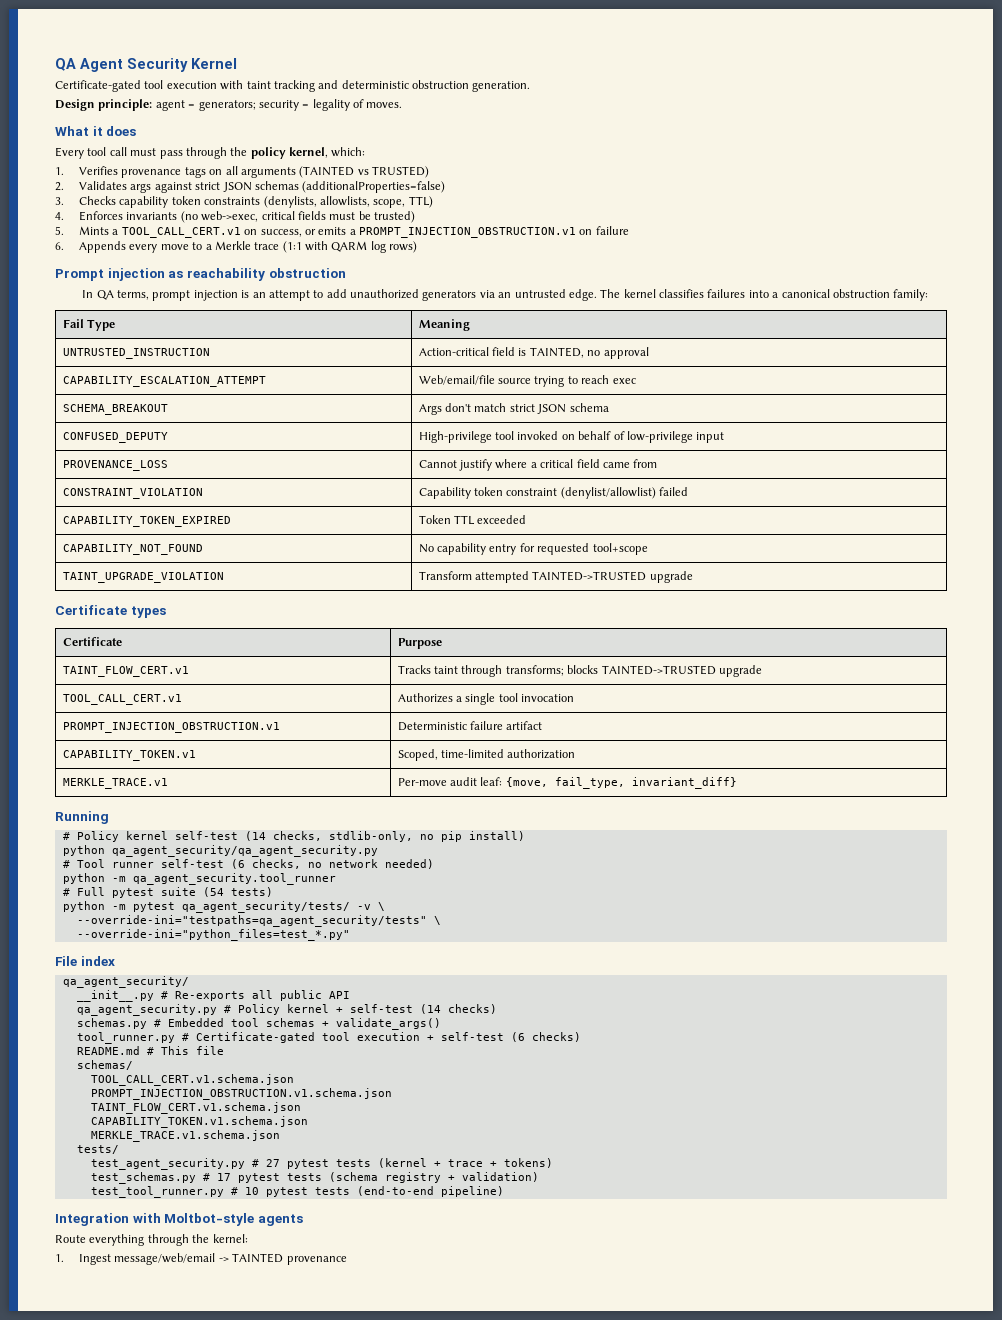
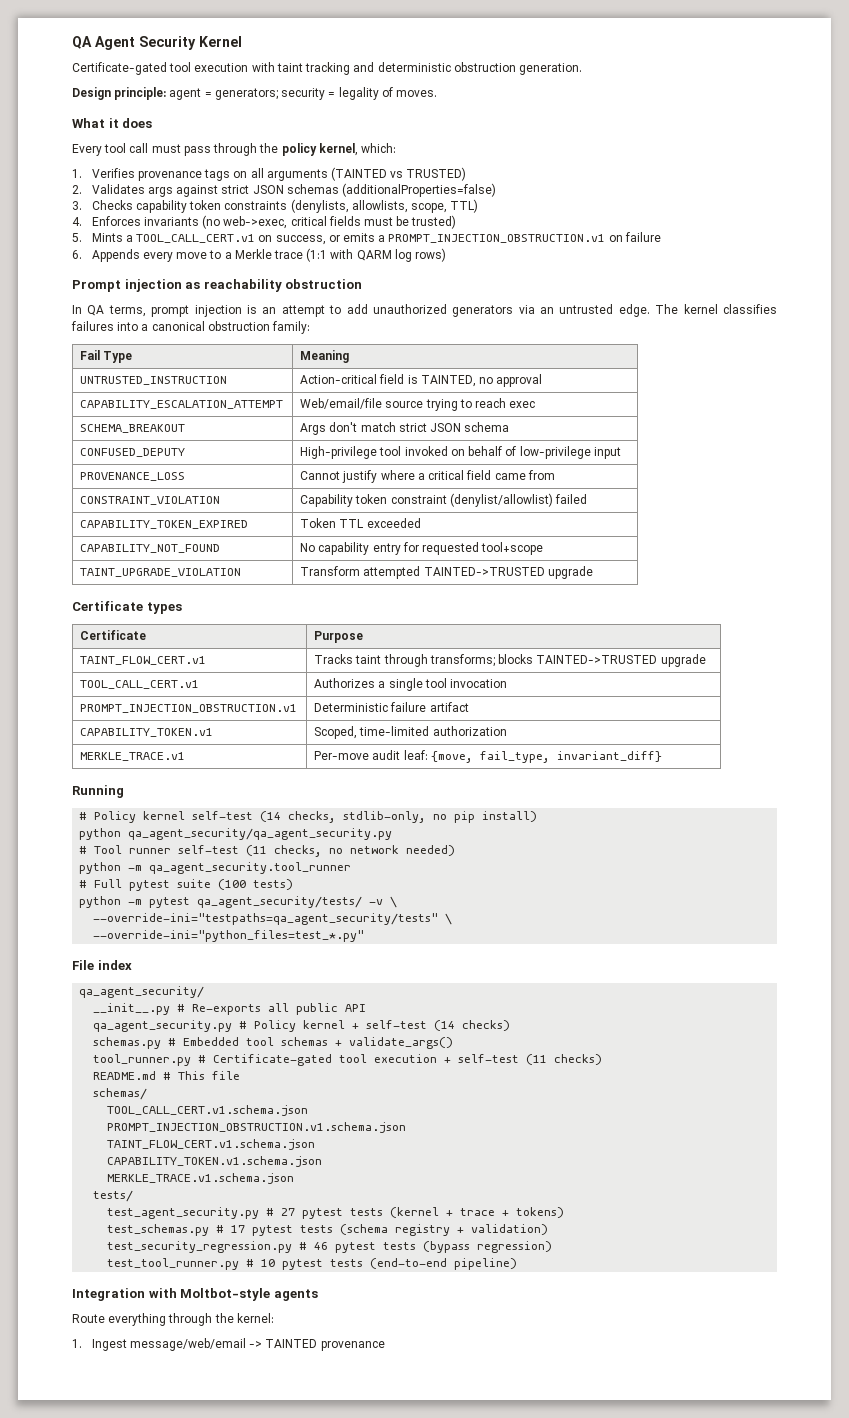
[230,859,245,869] (6 -> [246,845,268,856] (11
[202,887,224,897] (54 -> [218,879,247,890] (100
[510,1032,525,1042] (6 -> [526,1054,548,1065] (11
(539, 1177) none -> [107,1241,553,1253] // test_security_regression.py # 46 pytest tests (bypass regression)

